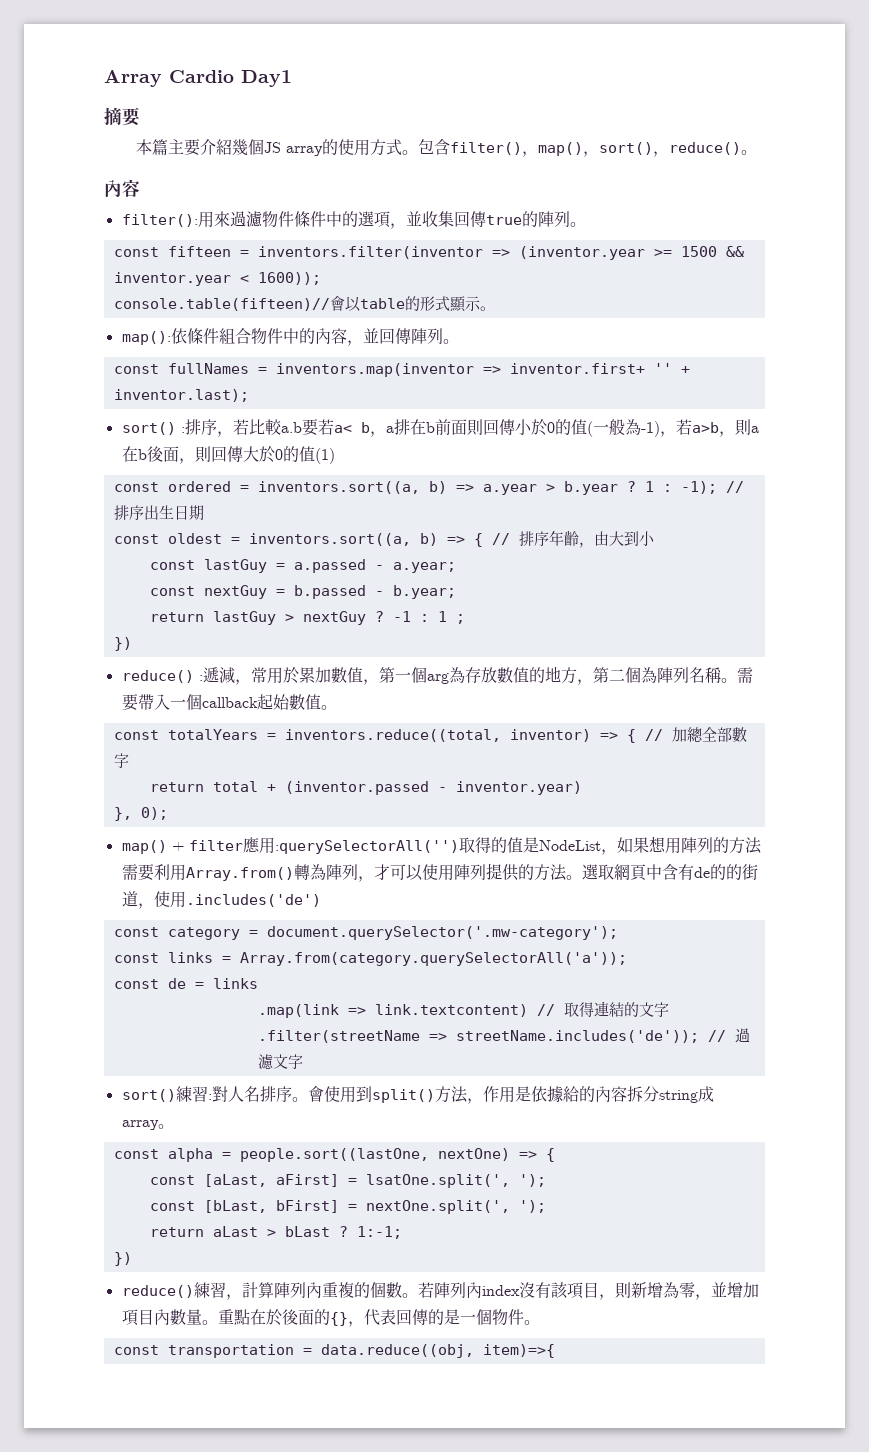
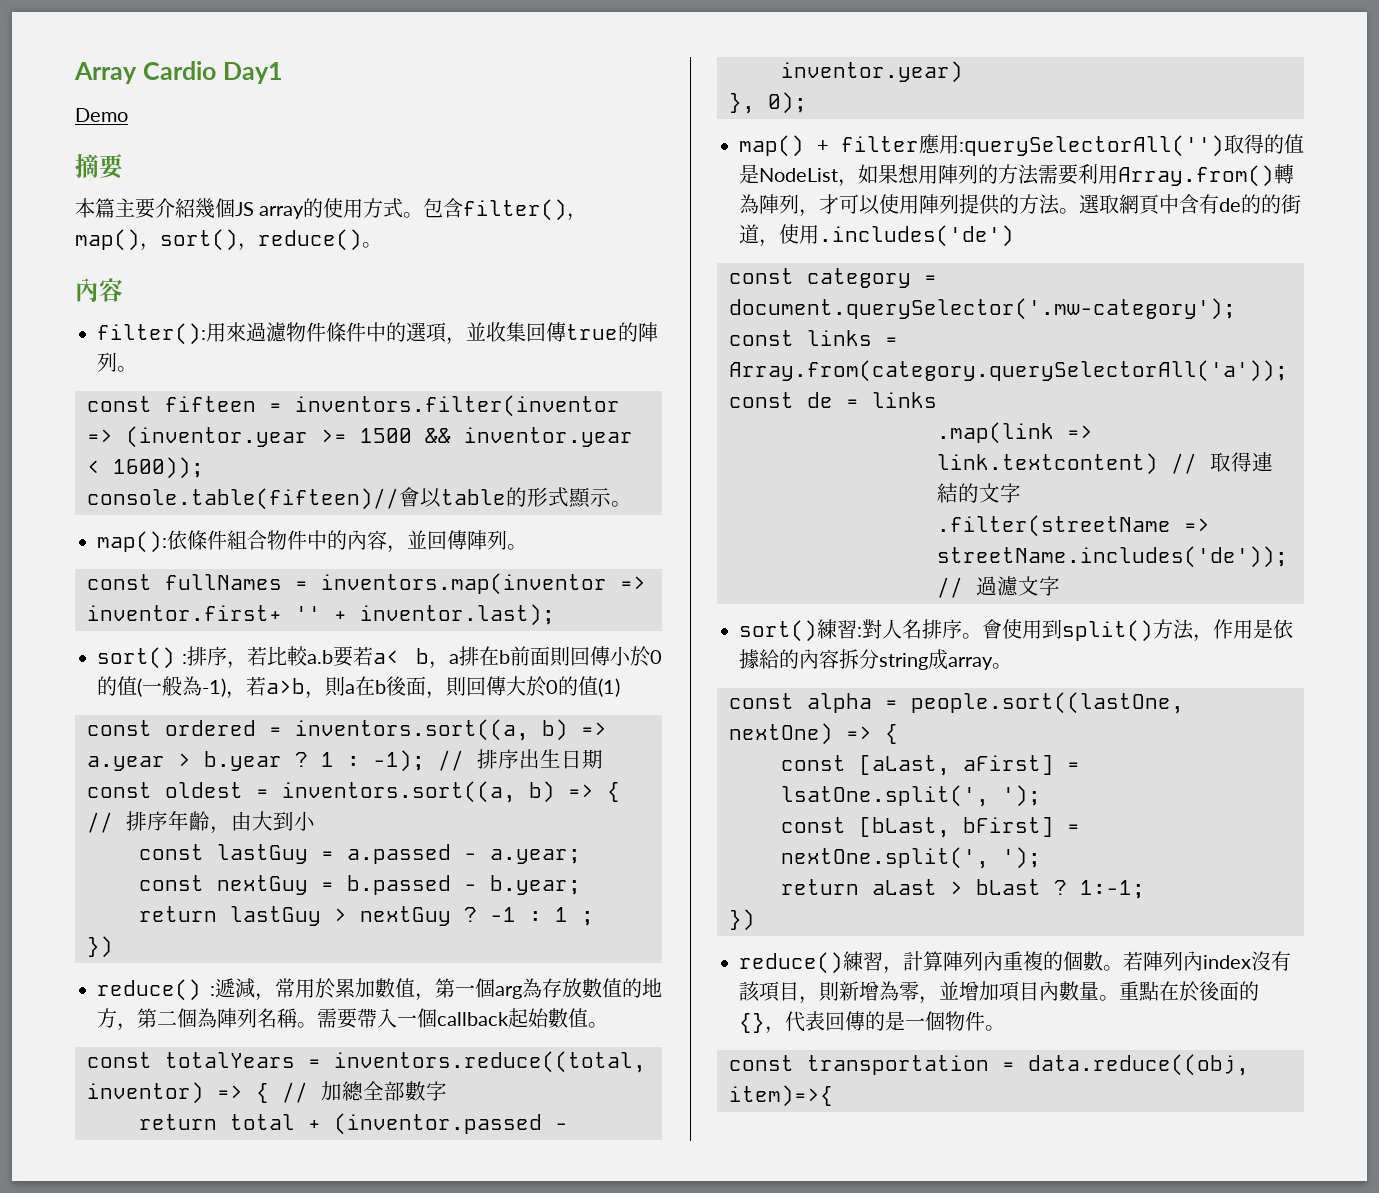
(292, 78) none -> [75,108,128,122] // Demo

